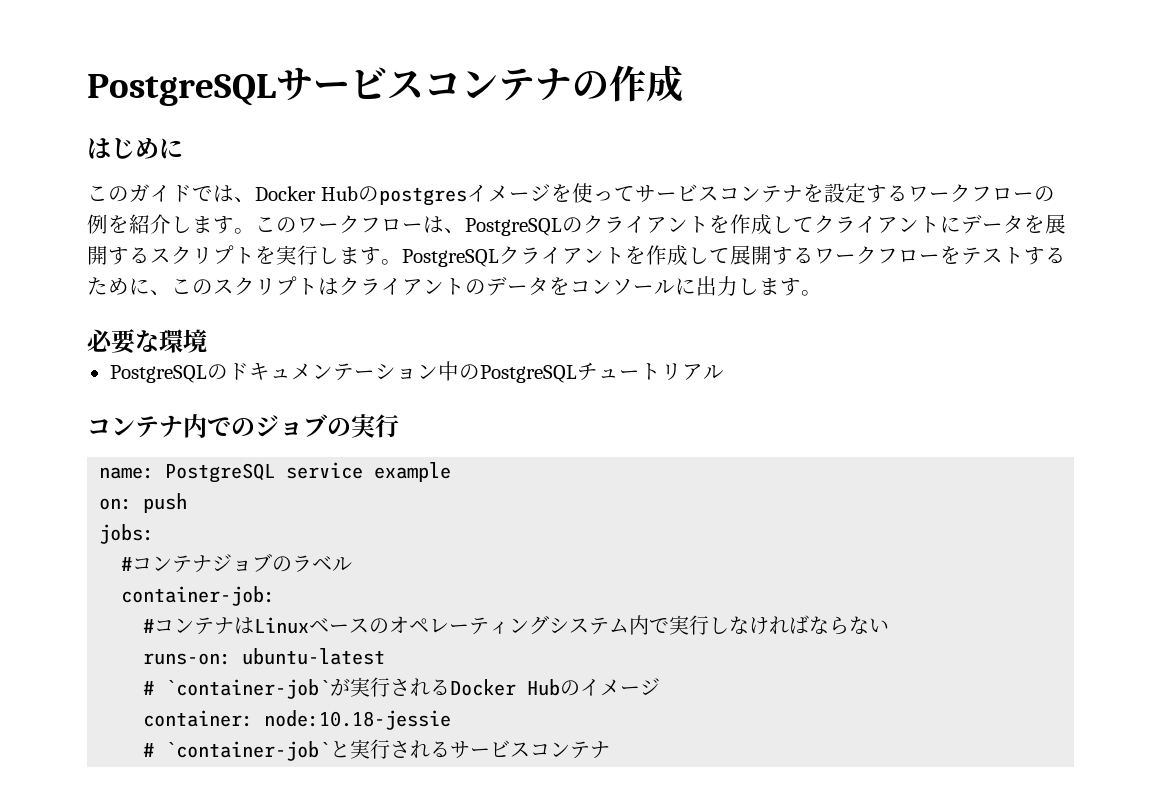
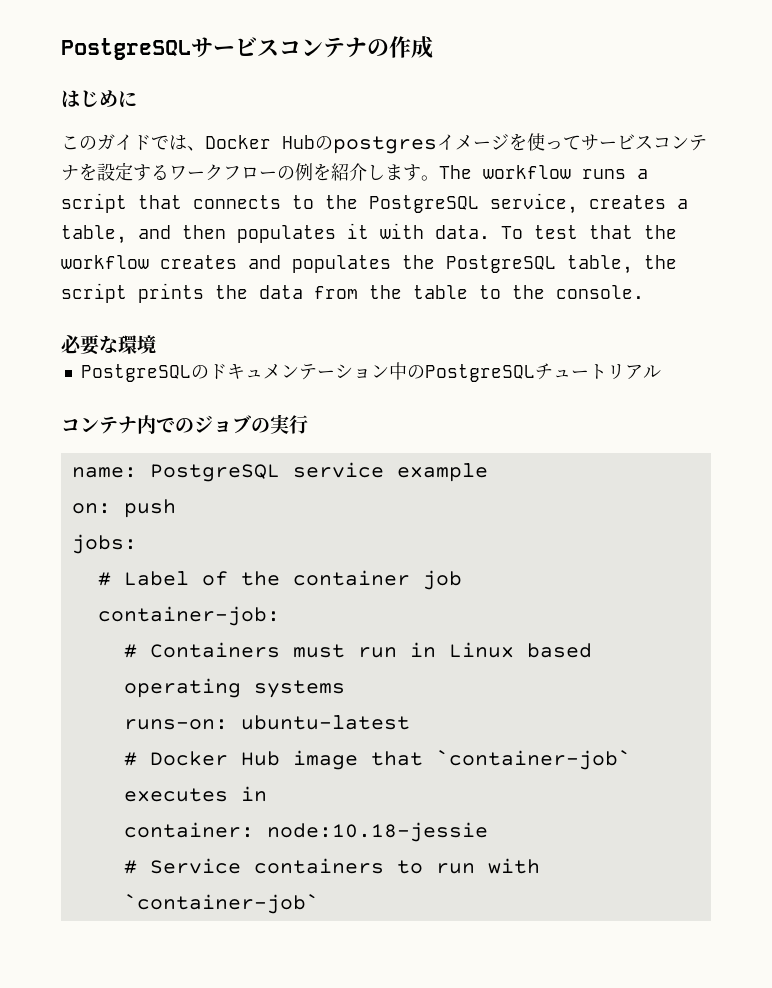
[255,214,1066,236] [87,245,1066,267] [87,276,822,296] このワークフローは、PostgreSQLのクライアントを作成してクライアントにデータを展開するスクリプトを実行します。PostgreSQLクライアントを作成して展開するワークフローをテストするために、このスクリプトはクライアントのデータをコンソールに出力します。 -> [439,165,648,179] [61,193,688,214] [61,223,677,244] [61,255,677,274] [61,283,644,303] The workflow runs a script that connects to the PostgreSQL service, creates a table, and then populates it with data. To test that the workflow creates and populates the PostgreSQL table, the script prints the data from the table to the console.
[132,553,353,573] [121,586,276,606] [143,615,890,635] [143,648,386,665] [143,677,661,699] [143,710,452,730] [143,739,611,761] コンテナジョブのラベル // container-job: // #コンテナはLinuxベースのオペレーティングシステム内で実行しなければならない // runs-on: ubuntu-latest // # `container-job`が実行されるDocker Hubのイメージ // container: node:10.18-jessie // # `container-job`と実行されるサービスコンテナ -> [123,570,462,590] [97,606,280,626] [123,642,592,658] [123,678,345,698] [123,715,410,730] [123,750,631,770] [123,786,267,802] [123,822,488,842] [123,858,540,874] [123,894,319,914] Label of the container job // container-job: // # Containers must run in Linux based operating systems // runs-on: ubuntu-latest // # Docker Hub image that `container-job` executes in // container: node:10.18-jessie // # Service containers to run with `container-job`

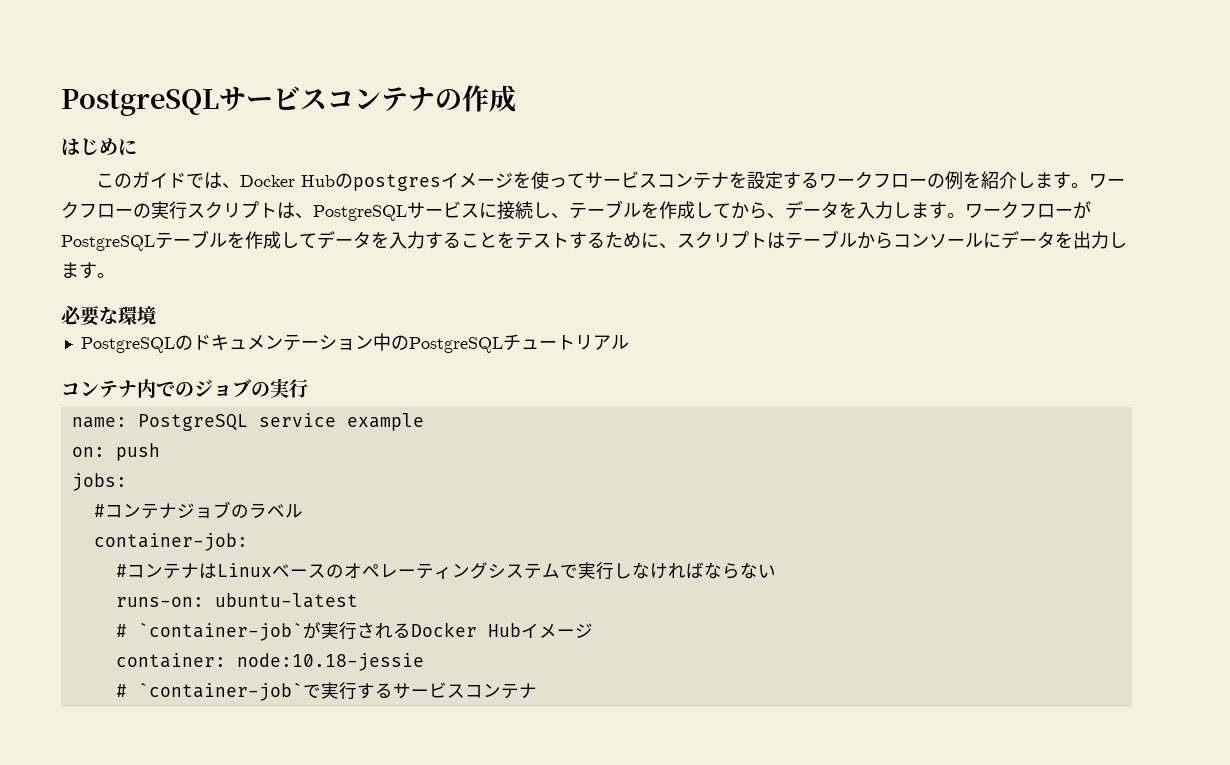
[439,165,648,179] [61,193,688,214] [61,223,677,244] [61,255,677,274] [61,283,644,303] The workflow runs a script that connects to the PostgreSQL service, creates a table, and then populates it with data. To test that the workflow creates and populates the PostgreSQL table, the script prints the data from the table to the console. -> [1089,173,1126,188] [61,200,1091,221] [61,230,1127,251] [61,262,115,279] ワークフローの実行スクリプトは、PostgreSQLサービスに接続し、テーブルを作成してから、データを入力します。ワークフローがPostgreSQLテーブルを作成してデータを入力することをテストするために、スクリプトはテーブルからコンソールにデータを出力します。
[123,570,462,590] [97,606,280,626] [123,642,592,658] [123,678,345,698] [123,715,410,730] [123,750,631,770] [123,786,267,802] [123,822,488,842] [123,858,540,874] [123,894,319,914] Label of the container job // container-job: // # Containers must run in Linux based operating systems // runs-on: ubuntu-latest // # Docker Hub image that `container-job` executes in // container: node:10.18-jessie // # Service containers to run with `container-job` -> [104,501,303,519] [93,533,248,551] [115,562,776,580] [115,593,358,608] [115,622,593,641] [115,653,424,671] [115,682,537,701] コンテナジョブのラベル // container-job: // #コンテナはLinuxベースのオペレーティングシステムで実行しなければならない // runs-on: ubuntu-latest // # `container-job`が実行されるDocker Hubイメージ // container: node:10.18-jessie // # `container-job`で実行するサービスコンテナ

